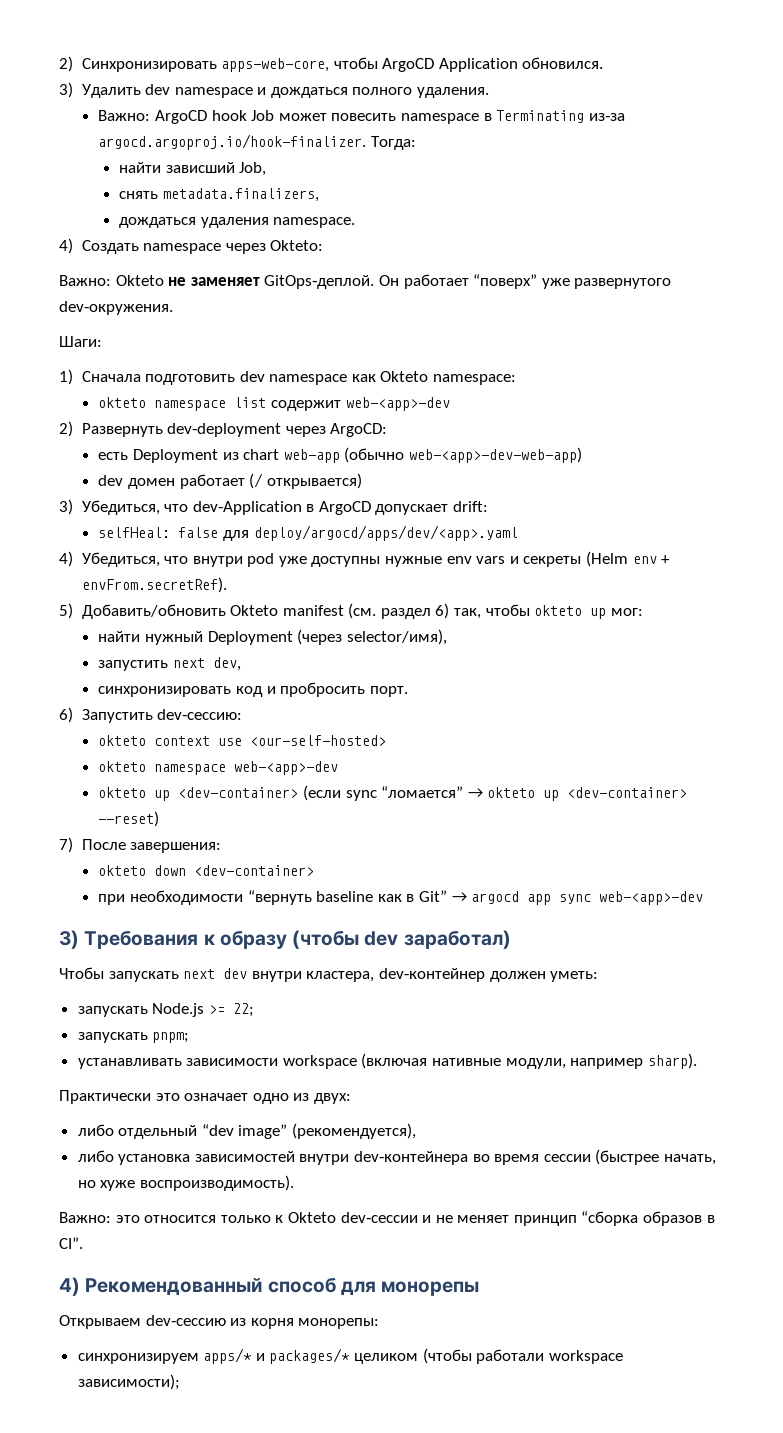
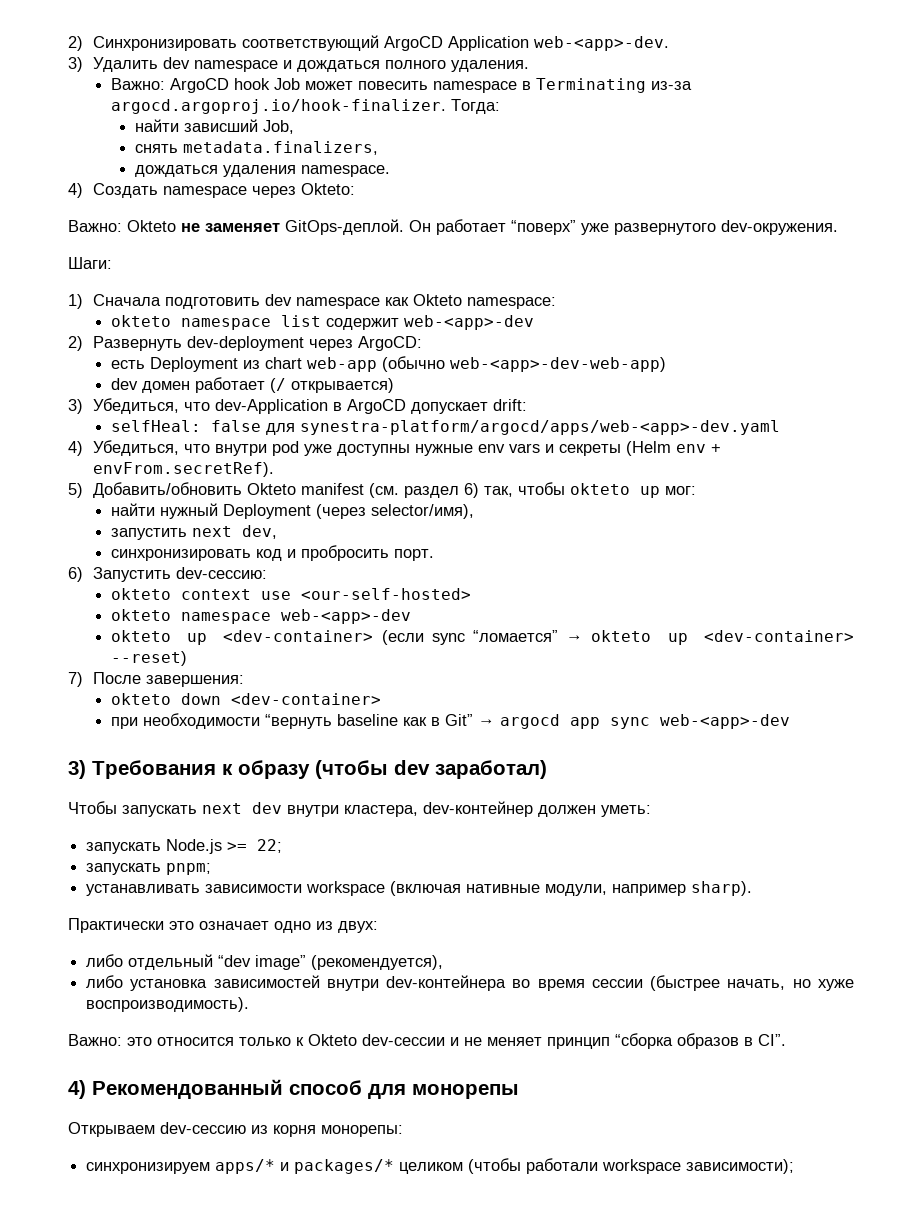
[221,57,378,72] apps-web-core, чтобы -> [241,35,379,51] соответствующий
[522,57,604,69] обновился. -> [533,36,669,51] web-<app>-dev.
[253,525,518,541] deploy/argocd/apps/dev/<app>.yaml -> [299,420,780,435] synestra-platform/argocd/apps/web-<app>-dev.yaml

